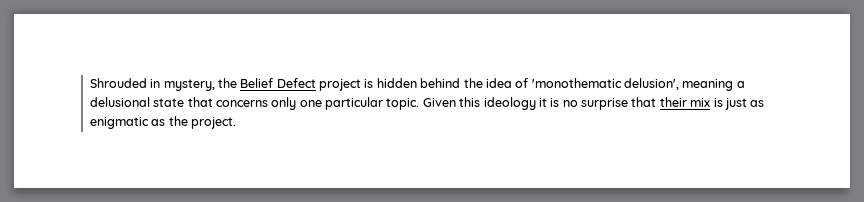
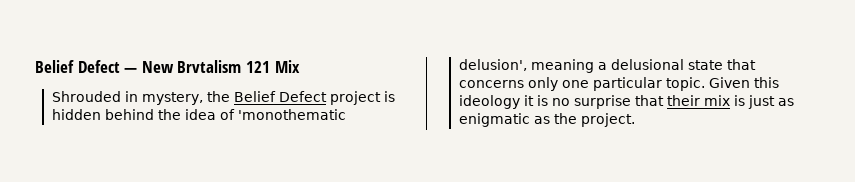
(89, 83) none -> [35,60,300,73] Belief Defect — New Brvtalism 121 Mix //

